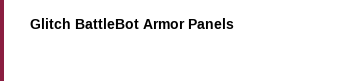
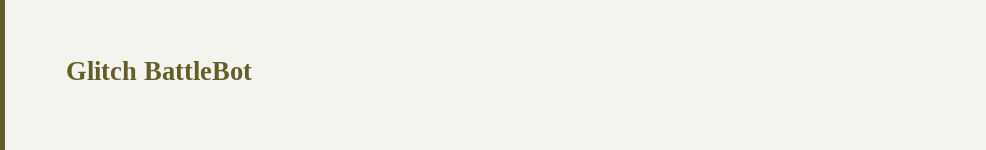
[143,18,234,29] Armor Panels -> (253, 70) none

